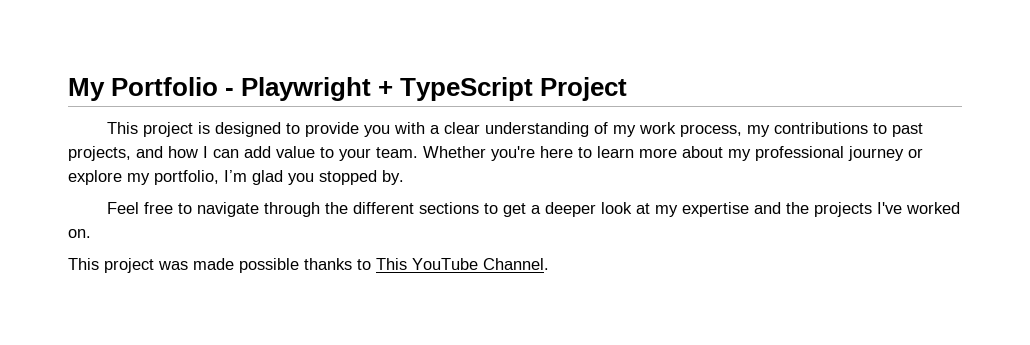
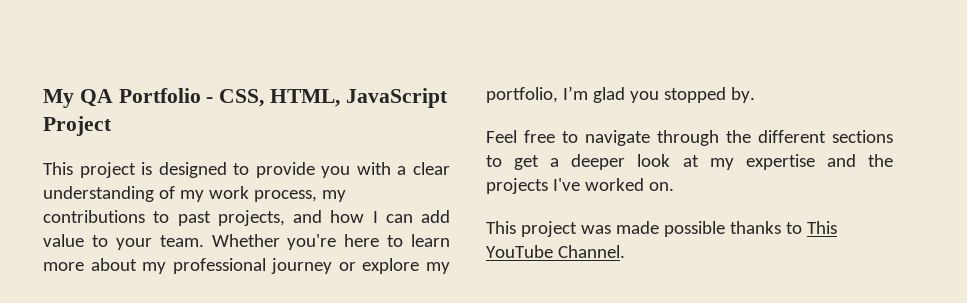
(105, 89) none -> [79,89,113,107] QA
[241,77,534,101] Playwright + TypeScript -> [219,88,448,108] CSS, HTML, JavaScript

